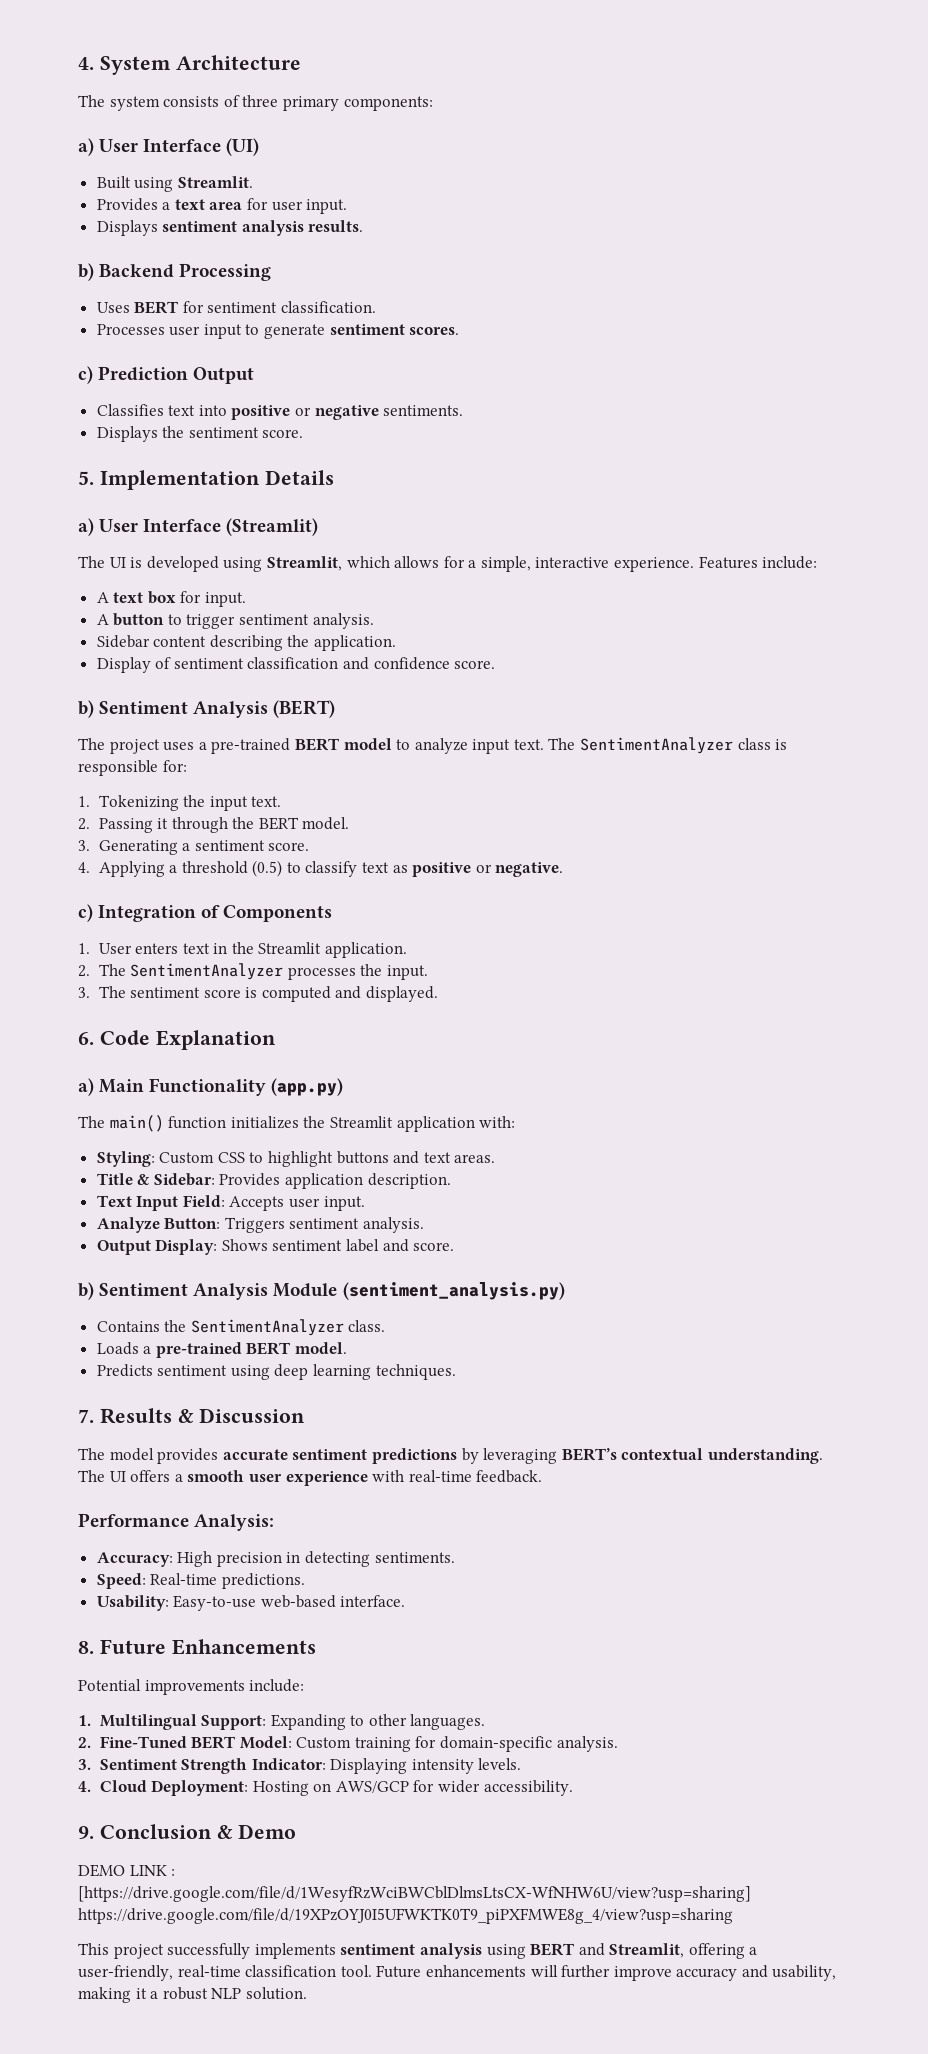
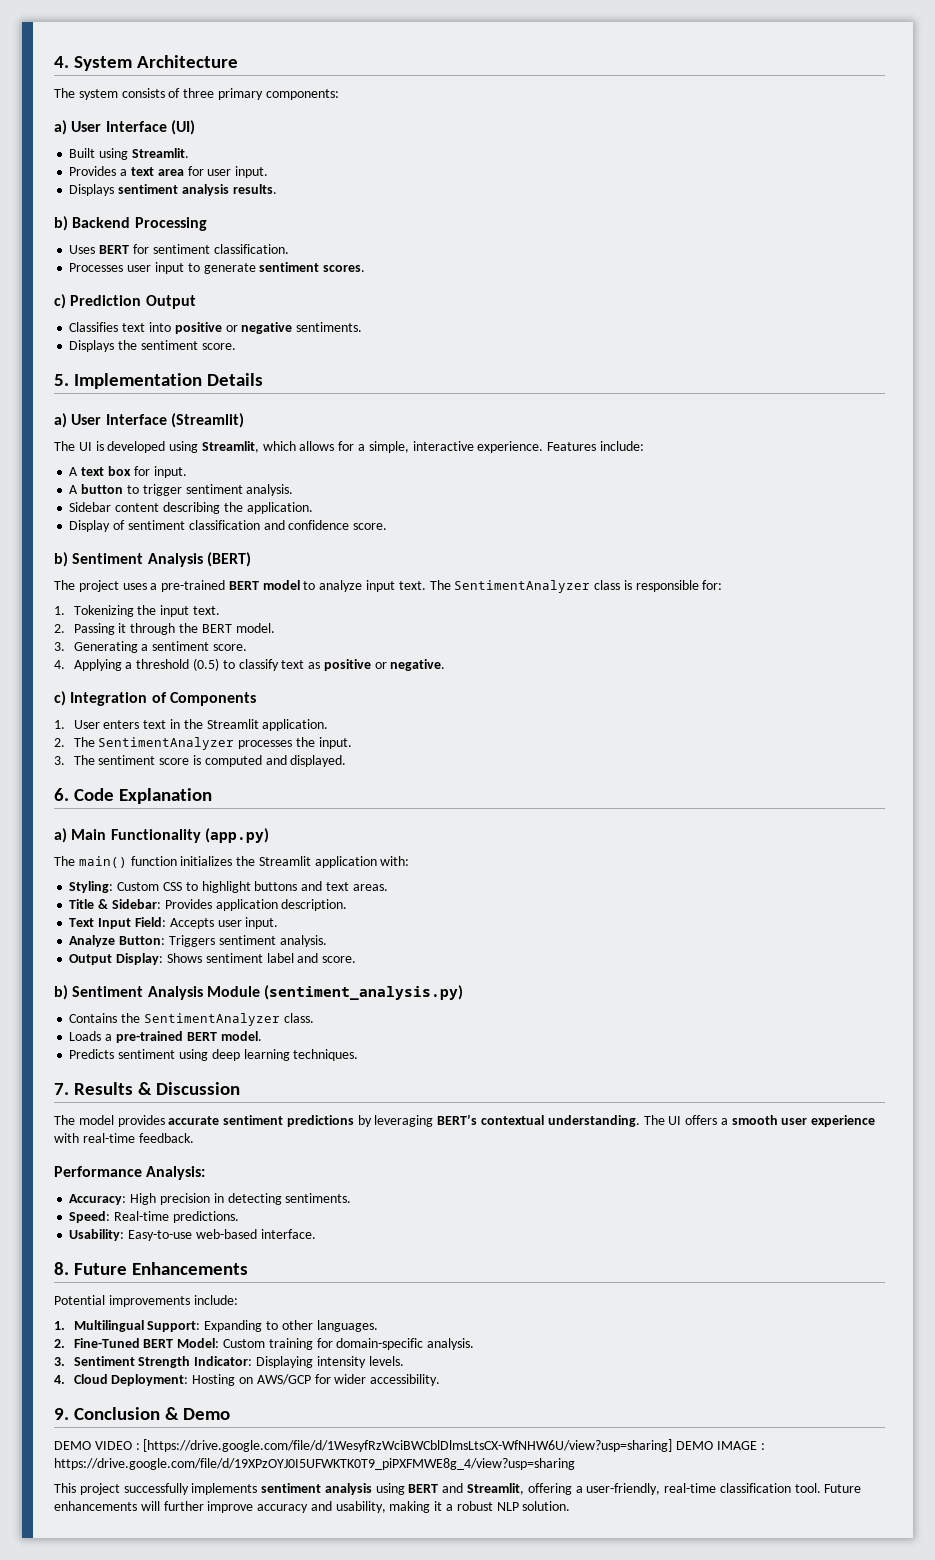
[129,1865,167,1876] LINK -> [94,1441,132,1450] VIDEO
(751, 1894) none -> [676,1441,765,1450] DEMO IMAGE :

